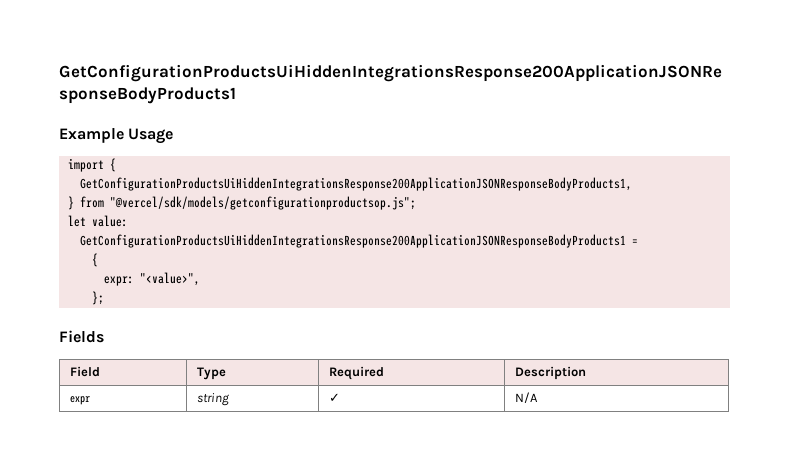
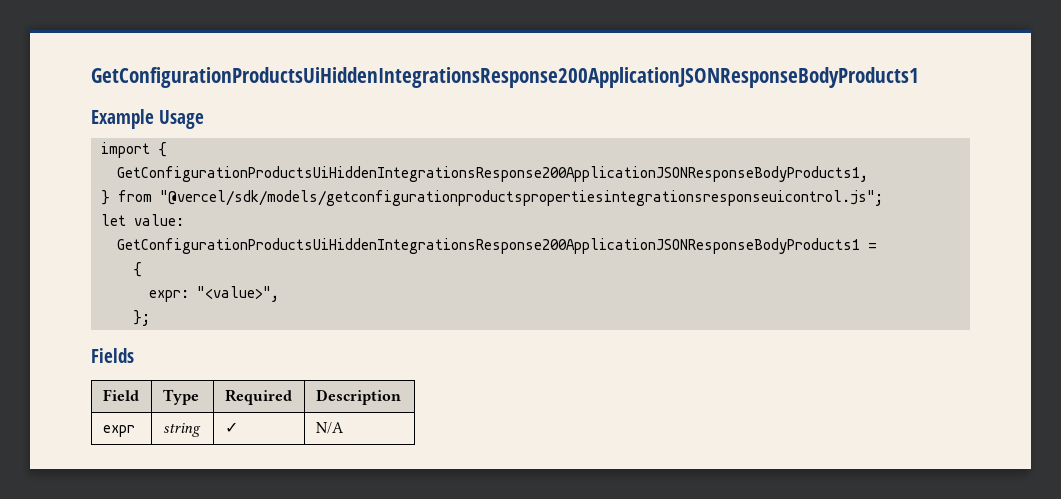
[109,196,416,210] "@vercel/sdk/models/getconfigurationproductsop.js"; -> [159,190,883,206] "@vercel/sdk/models/getconfigurationproductspropertiesintegrationsresponseuicontrol.js";

